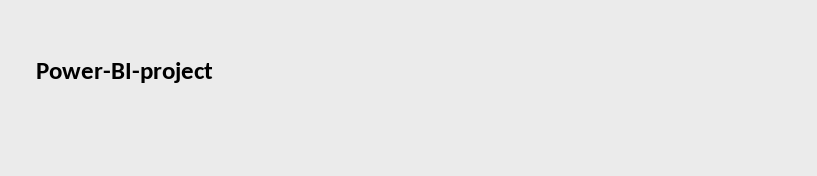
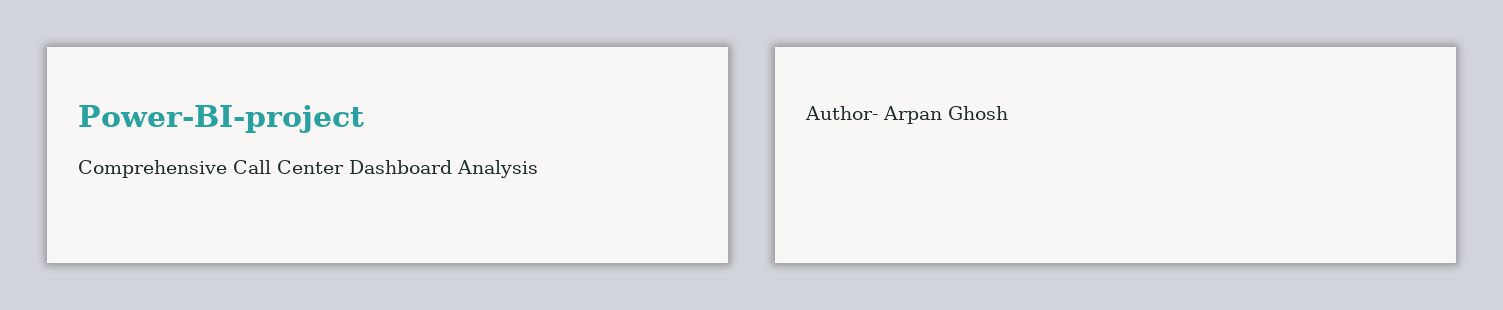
(213, 72) none -> [78,160,538,178] [805,106,1008,124] // Comprehensive Call Center Dashboard Analysis // Author- Arpan Ghosh

